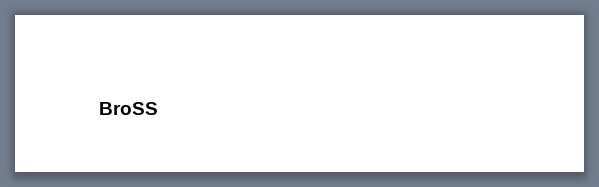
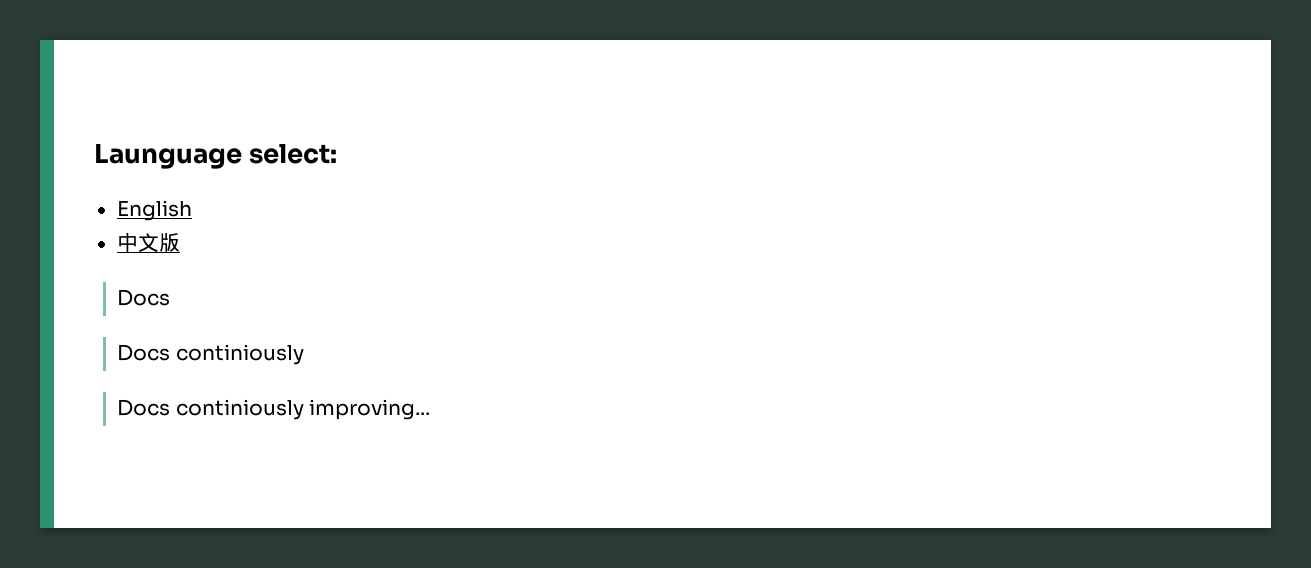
[99,102,158,115] BroSS -> [94,144,338,169] [116,200,192,221] [116,232,180,253] [117,289,171,306] [117,344,304,365] [117,399,431,420] Launguage select: // English // 中文版 // Docs // Docs continiously // Docs continiously improving...

